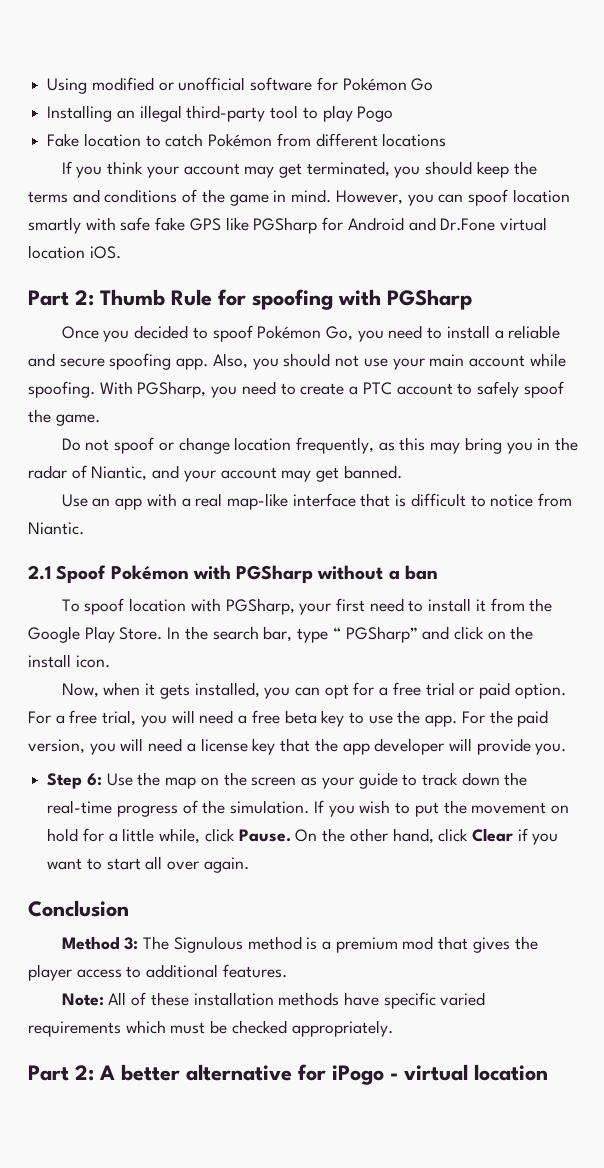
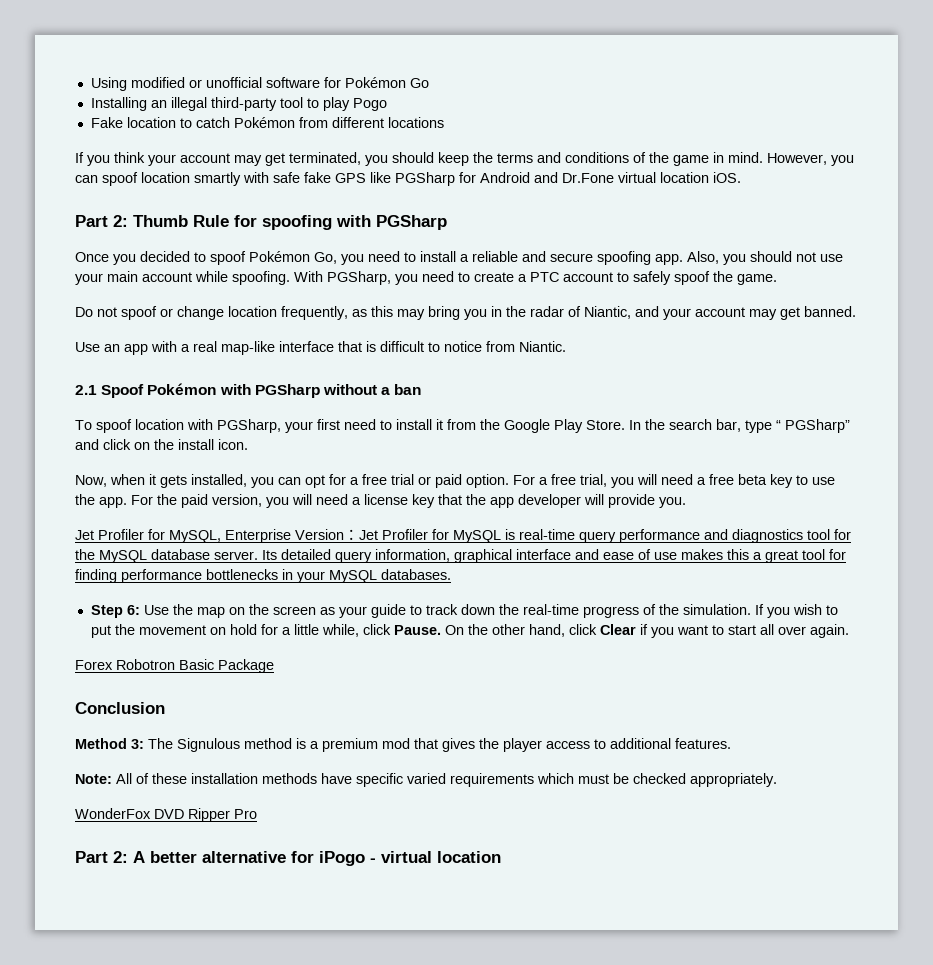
(567, 749) none -> [75,529,851,543] [75,549,846,563] [75,569,451,583] // Jet Profiler for MySQL, Enterprise Version：Jet Profiler for MySQL is real-time query performance and diagnostics tool for the MySQL database server. Its detailed query information, graphical interface and ease of use makes this a great tool for finding performance bottlenecks in your MySQL databases.
(249, 865) none -> [75,659,274,673] // Forex Robotron Basic Package
(393, 1028) none -> [75,808,257,822] // WonderFox DVD Ripper Pro

